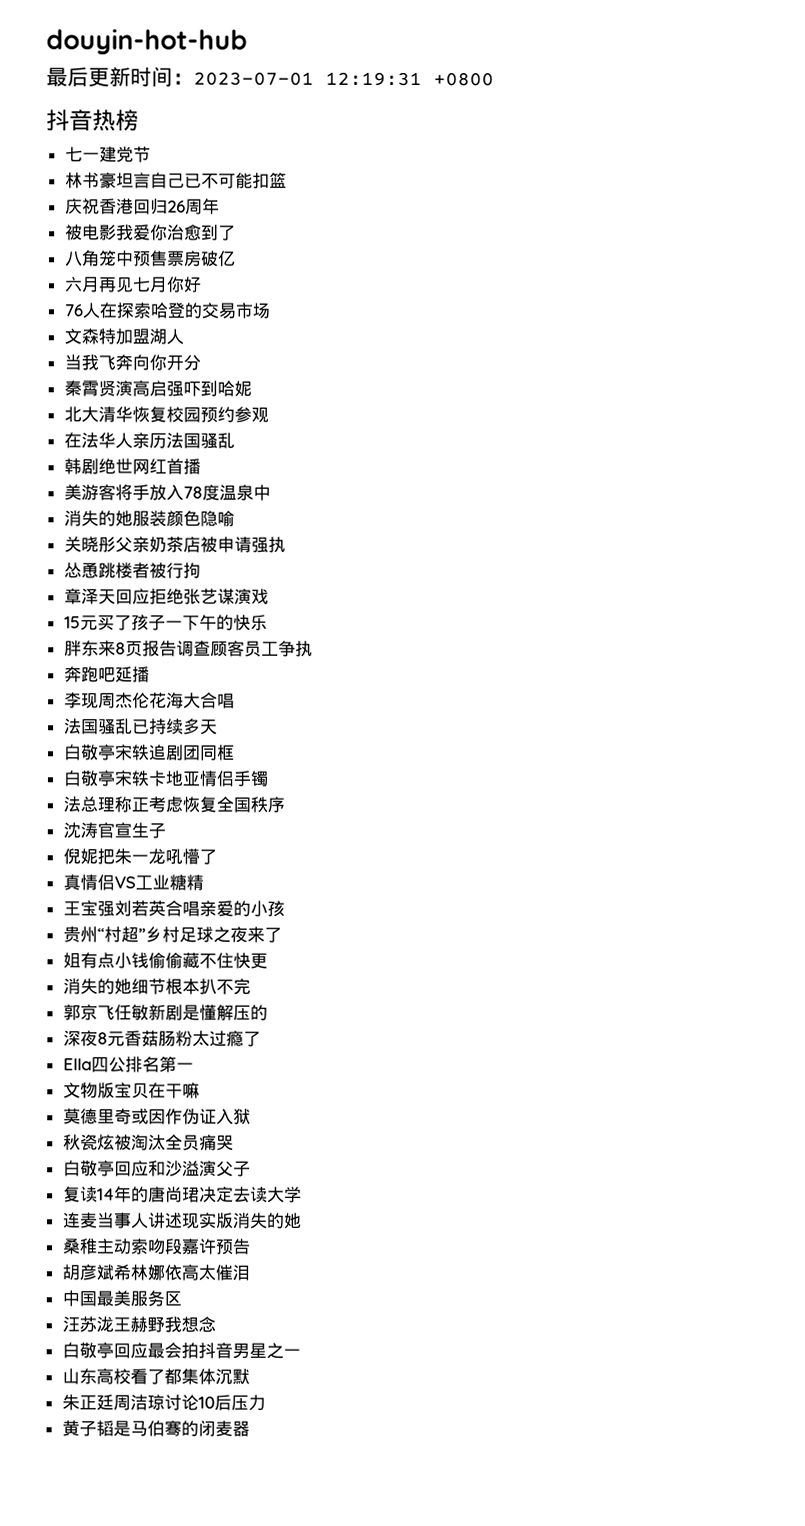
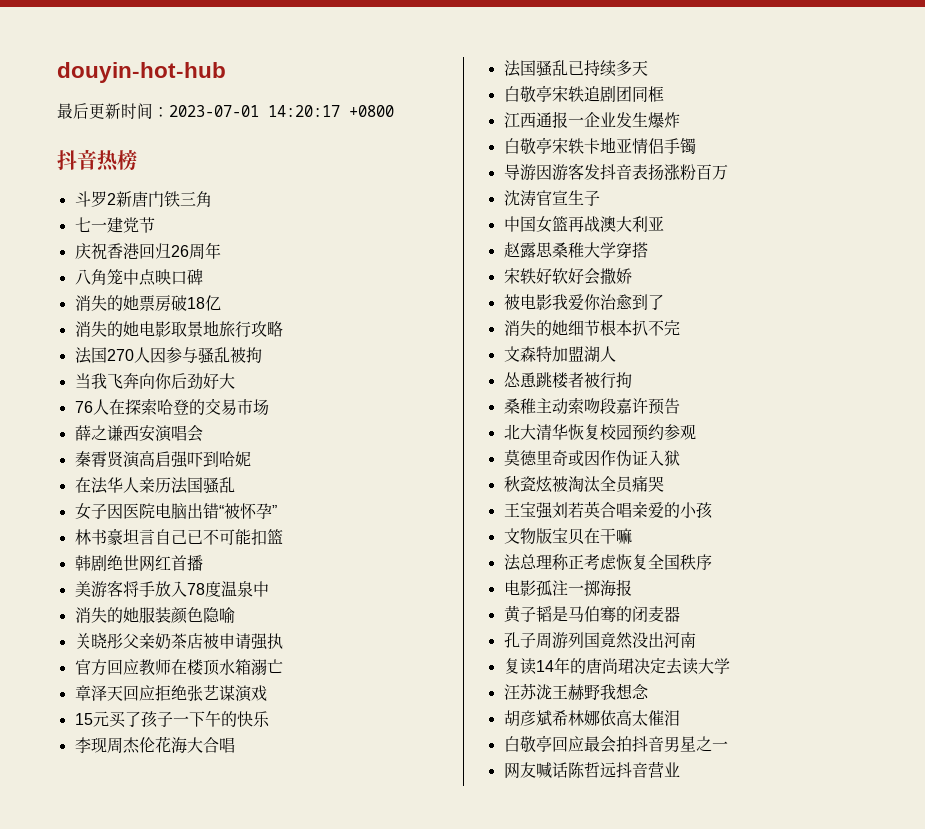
[325,71,422,87] 12:19:31 -> [268,105,340,117] 14:20:17
[64,146,151,163] 七一建党节 -> [74,191,212,207] [74,217,155,233] [74,242,221,260] [74,269,203,286] [74,295,221,312] [74,320,283,338] [74,347,262,364] [74,373,235,389] [74,398,269,416] [74,425,203,442] [74,450,251,468] [74,477,235,494] [74,503,277,520] 斗罗2新唐门铁三角 // 七一建党节 // 庆祝香港回归26周年 // 八角笼中点映口碑 // 消失的她票房破18亿 // 消失的她电影取景地旅行攻略 // 法国270人因参与骚乱被拘 // 当我飞奔向你后劲好大 // 76人在探索哈登的交易市场 // 薛之谦西安演唱会 // 秦霄贤演高启强吓到哈妮 // 在法华人亲历法国骚乱 // 女子因医院电脑出错“被怀孕”
[64,197,220,215] [64,224,236,241] [64,249,236,267] [63,276,202,293] [63,302,270,319] [63,328,184,345] [63,354,201,371] [63,380,252,397] [63,406,269,423] [63,432,235,449] // 庆祝香港回归26周年 // 被电影我爱你治愈到了 // 八角笼中预售票房破亿 // 六月再见七月你好 // 76人在探索哈登的交易市场 // 文森特加盟湖人 // 当我飞奔向你开分 // 秦霄贤演高启强吓到哈妮 // 北大清华恢复校园预约参观 // 在法华人亲历法国骚乱 -> (283, 536) none
[63,562,201,579] 怂恿跳楼者被行拘 -> [74,659,283,676] 官方回应教师在楼顶水箱溺亡
[63,640,313,657] [63,666,150,683] // 胖东来8页报告调查顾客员工争执 // 奔跑吧延播 -> (270, 719) none
(235, 752) none -> [503,111,680,128] // 江西通报一企业发生爆炸
[62,796,285,813] [62,822,166,839] [62,848,217,865] [62,874,204,891] [62,900,285,917] [62,926,282,943] [62,952,268,969] 法总理称正考虑恢复全国秩序 // 沈涛官宣生子 // 倪妮把朱一龙吼懵了 // 真情侣VS工业糖精 // 王宝强刘若英合唱亲爱的小孩 // 贵州“村超”乡村足球之夜来了 // 姐有点小钱偷偷藏不住快更 -> [503,163,728,181] [503,190,600,206] [503,216,664,233] [503,242,648,258] [503,268,632,285] [503,294,664,310] 导游因游客发抖音表扬涨粉百万 // 沈涛官宣生子 // 中国女篮再战澳大利亚 // 赵露思桑稚大学穿搭 // 宋轶好软好会撒娇 // 被电影我爱你治愈到了
[62,1004,268,1021] [62,1030,261,1047] [62,1056,194,1073] [62,1082,200,1099] 郭京飞任敏新剧是懂解压的 // 深夜8元香菇肠粉太过瘾了 // Ella四公排名第一 // 文物版宝贝在干嘛 -> [503,346,616,363] [503,372,632,389] [503,397,680,415] [503,424,696,441] 文森特加盟湖人 // 怂恿跳楼者被行拘 // 桑稚主动索吻段嘉许预告 // 北大清华恢复校园预约参观
[62,1160,251,1177] 白敬亭回应和沙溢演父子 -> [503,501,713,519] [503,528,632,545] [503,554,712,571] [503,579,632,597] [503,605,680,623] [503,632,696,649] 王宝强刘若英合唱亲爱的小孩 // 文物版宝贝在干嘛 // 法总理称正考虑恢复全国秩序 // 电影孤注一掷海报 // 黄子韬是马伯骞的闭麦器 // 孔子周游列国竟然没出河南
[62,1212,302,1229] [61,1238,251,1255] 连麦当事人讲述现实版消失的她 // 桑稚主动索吻段嘉许预告 -> [503,683,649,700] 汪苏泷王赫野我想念
[61,1290,182,1307] [61,1316,216,1333] // 中国最美服务区 // 汪苏泷王赫野我想念 -> (680, 718) none
[61,1368,250,1385] [61,1394,266,1411] [61,1420,250,1437] 山东高校看了都集体沉默 // 朱正廷周洁琼讨论10后压力 // 黄子韬是马伯骞的闭麦器 -> [503,761,680,779] 网友喊话陈哲远抖音营业

